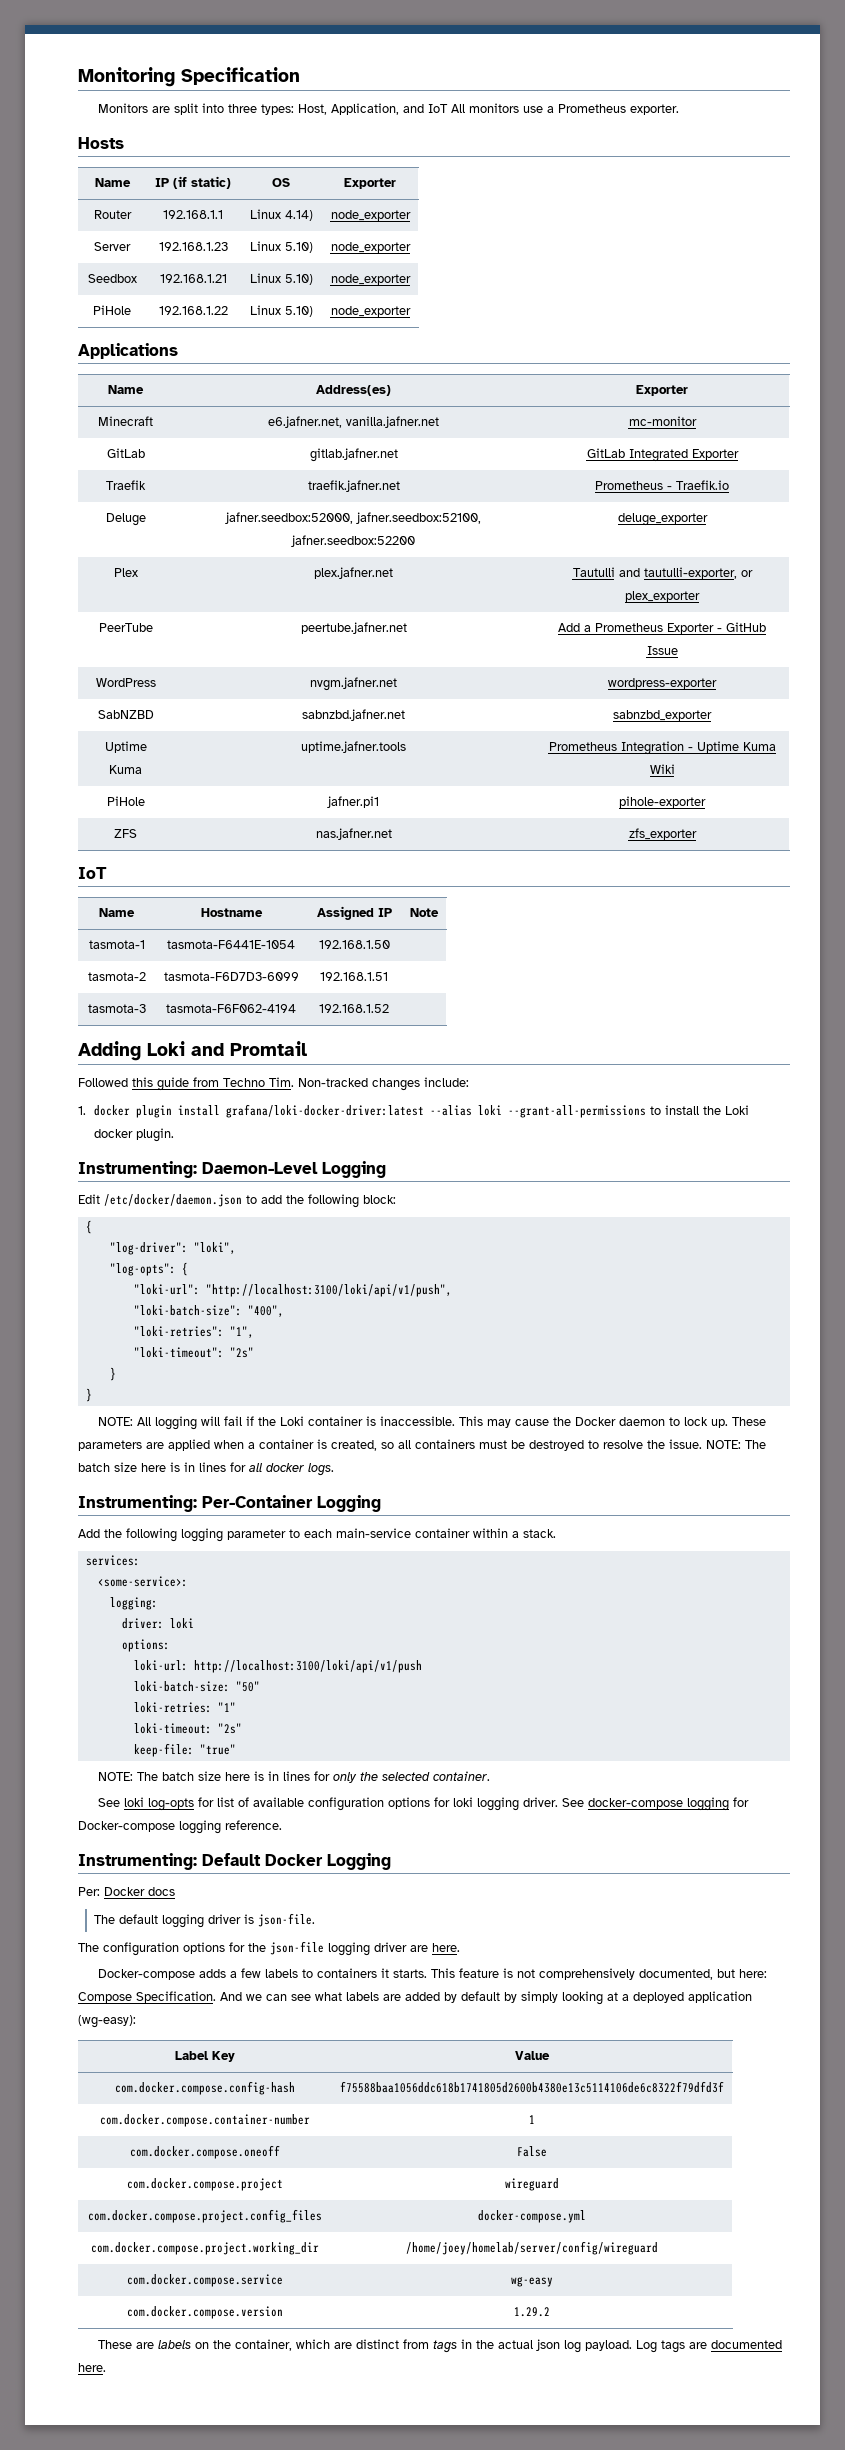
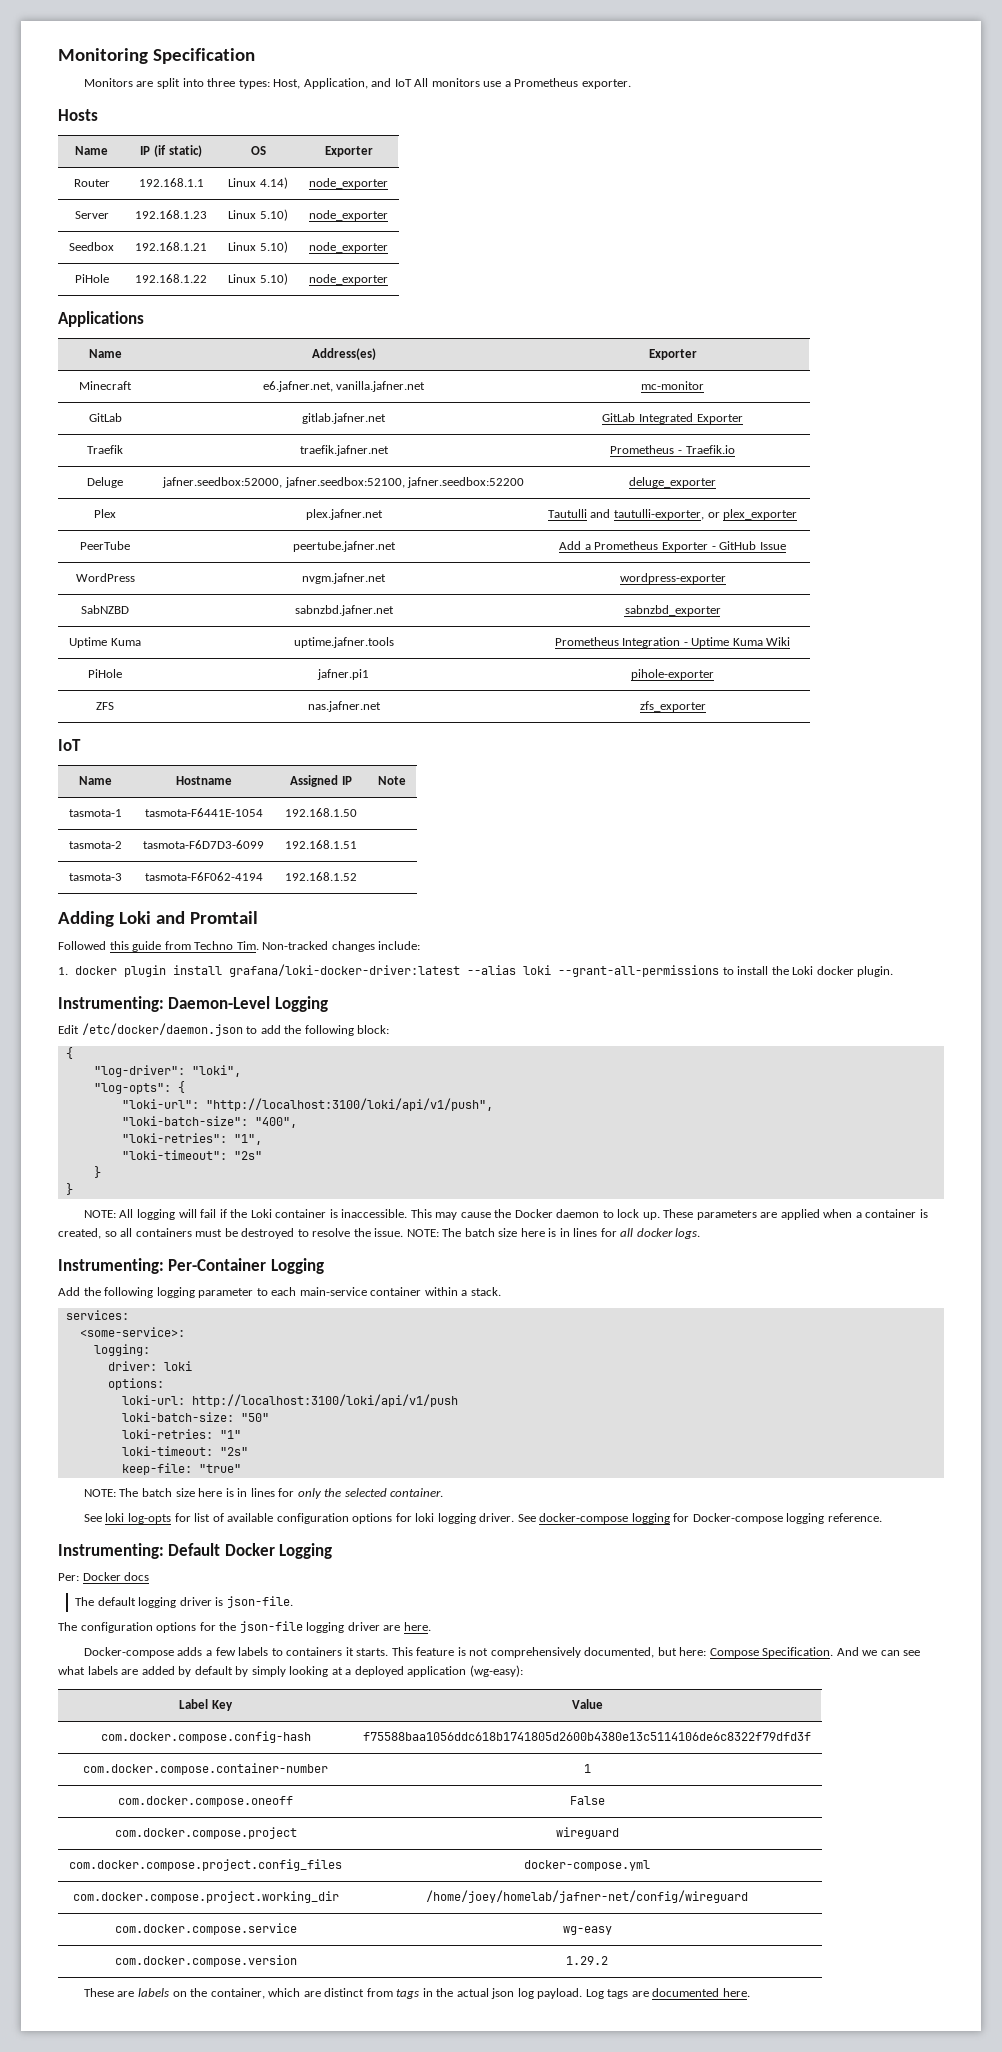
[405,2241,658,2255] /home/joey/homelab/server/config/wireguard -> [426,1890,748,1903] /home/joey/homelab/jafner-net/config/wireguard

